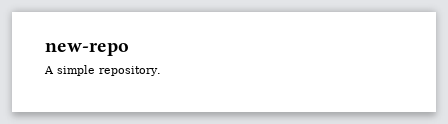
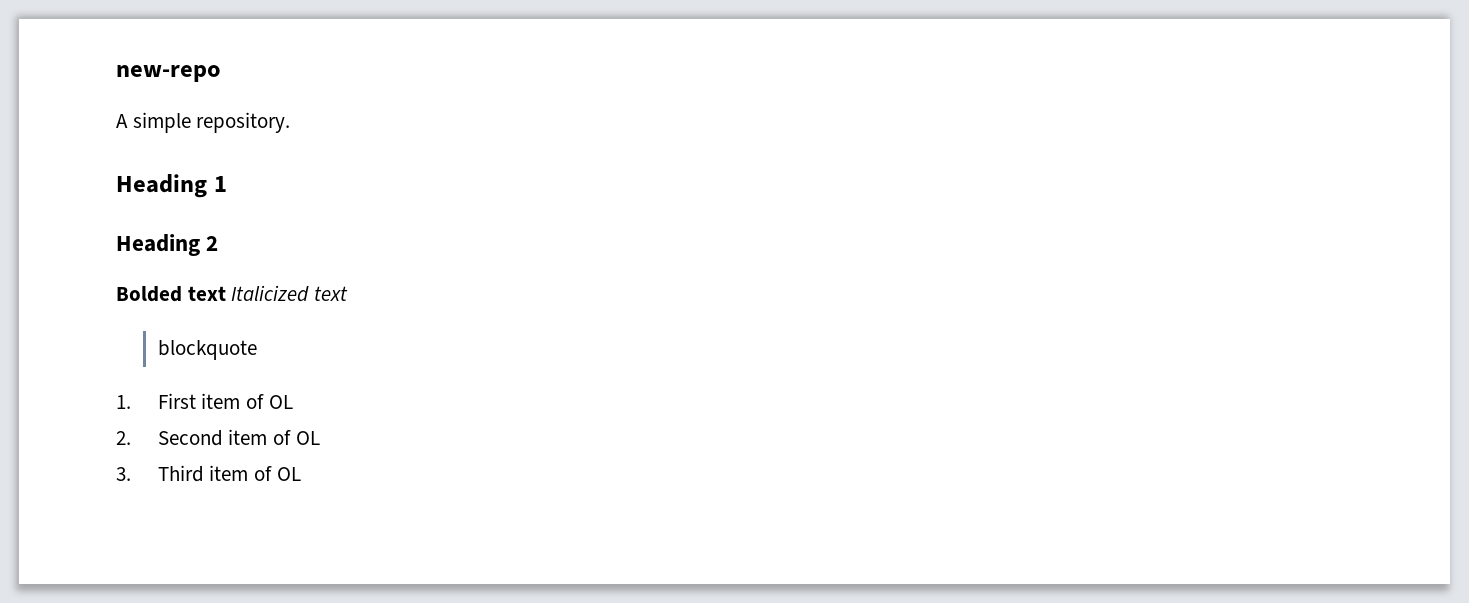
(161, 71) none -> [116,174,227,198] [116,234,219,256] [116,285,349,302] [157,340,257,360] [116,393,293,409] [116,429,320,446] [116,465,301,482] // Heading 1 // Heading 2 // Bolded text Italicized text // blockquote // 1. First item of OL // 2. Second item of OL // 3. Third item of OL

